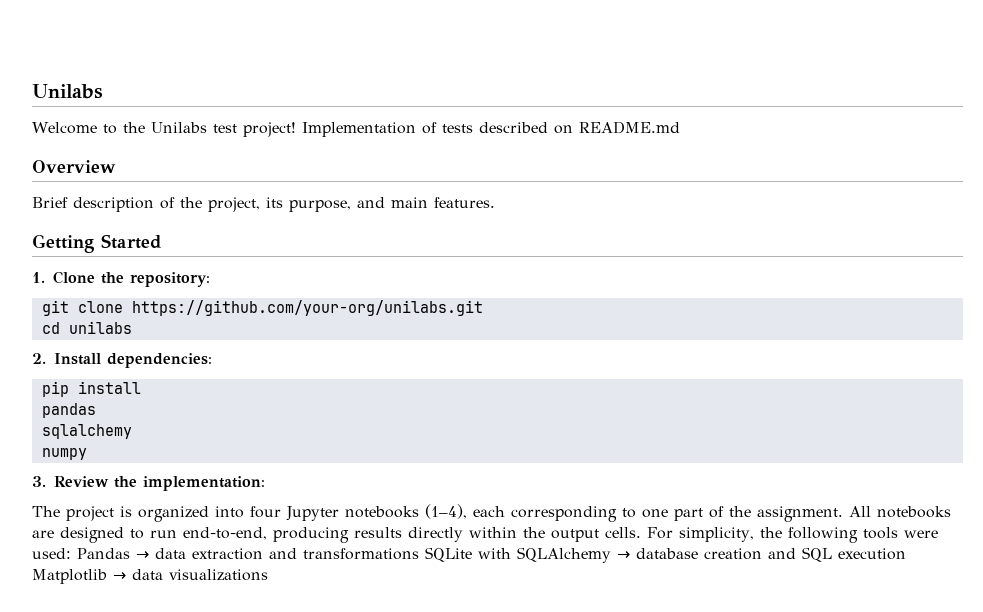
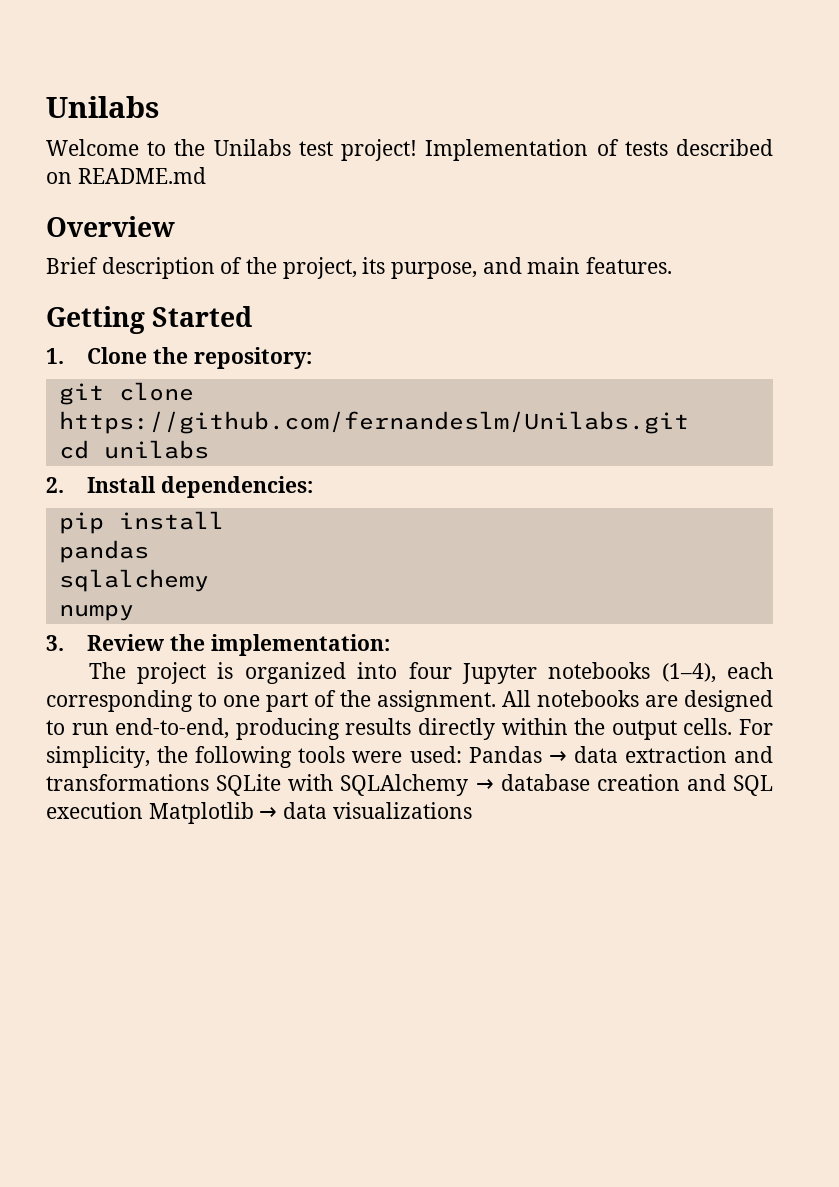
[131,300,483,316] https://github.com/your-org/unilabs.git -> [58,411,689,434] https://github.com/fernandeslm/Unilabs.git

